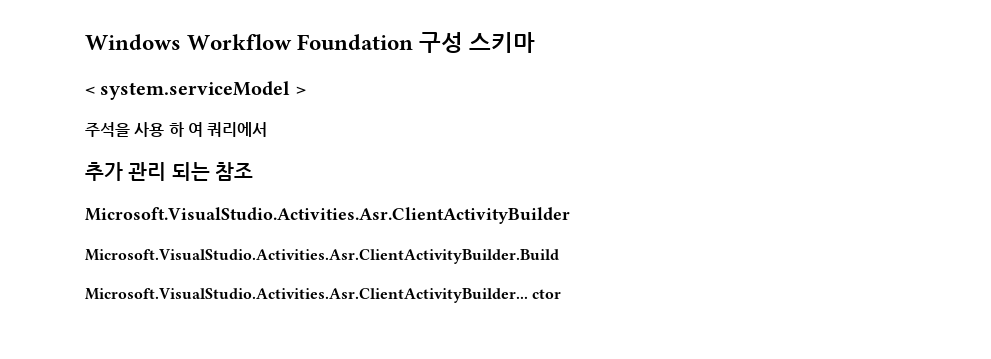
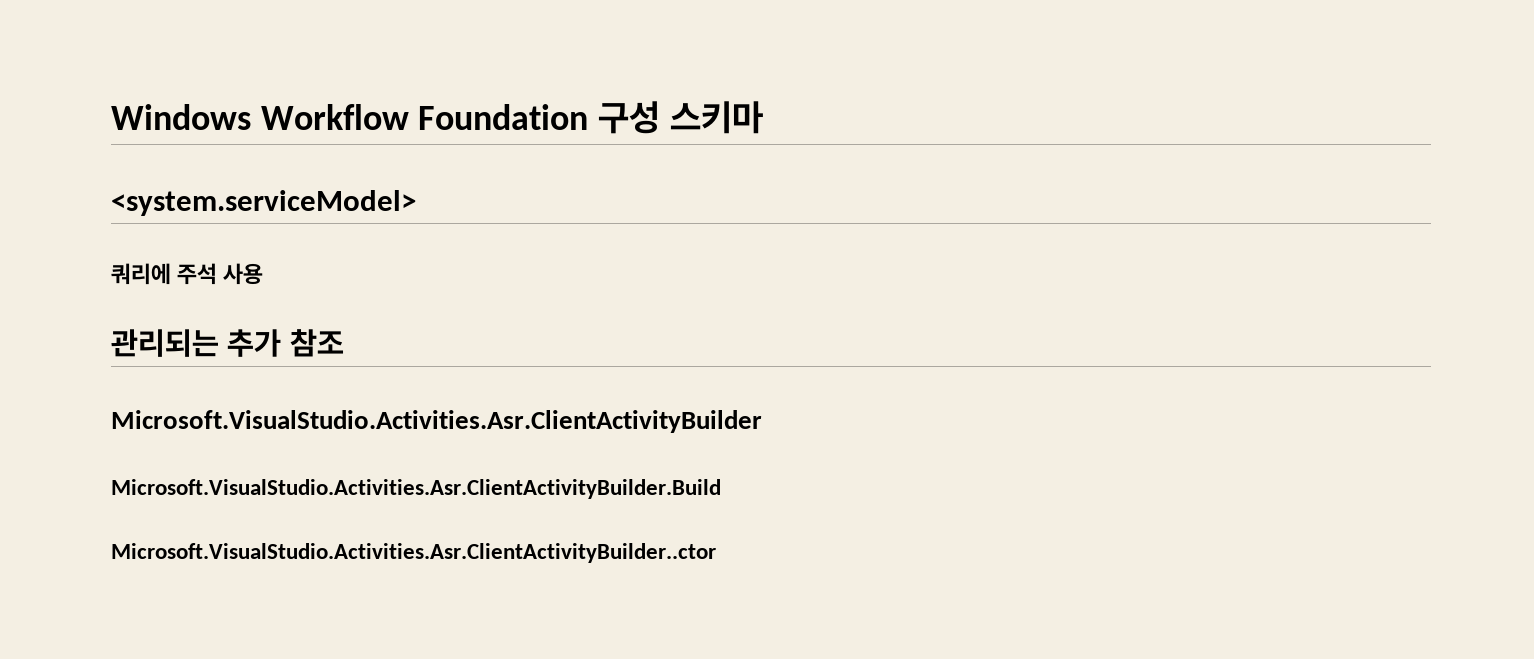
[85,81,306,100] [85,122,268,137] [85,162,210,181] < system.serviceModel > // 주석을 사용 하 여 쿼리에서 // 추가 관리 되는 -> [111,190,416,216] [111,263,264,285] [111,329,282,357] <system.serviceModel> // 쿼리에 주석 사용 // 관리되는 추가
[85,288,562,303] Microsoft.VisualStudio.Activities.Asr.ClientActivityBuilder... ctor -> [111,543,716,563] Microsoft.VisualStudio.Activities.Asr.ClientActivityBuilder..ctor

